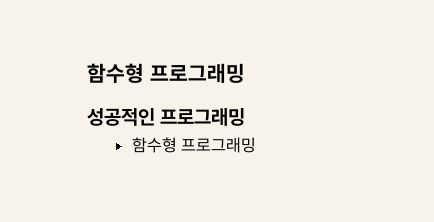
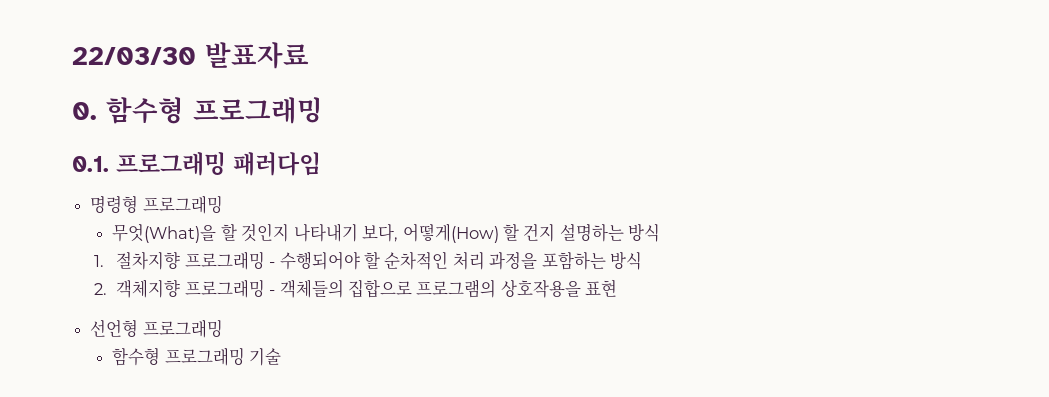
(87, 73) none -> [72,42,309,69] [72,102,97,120] 22/03/30 발표자료 // 0.
[87,108,155,126] 성공적인 -> [72,152,321,176] [90,195,223,214] [112,223,661,243] [94,251,643,270] [94,279,618,298] [90,319,139,337] 0.1. 프로그래밍 패러다임 // 명령형 프로그래밍 // 무엇(What)을 할 것인지 나타내기 보다, 어떻게(How) 할 건지 설명하는 방식 // 1. 절차지향 프로그래밍 - 수행되어야 할 순차적인 처리 과정을 포함하는 방식 // 2. 객체지향 프로그래밍 - 객체들의 집합으로 프로그램의 상호작용을 표현 // 선언형
(257, 145) none -> [249,348,282,366] 기술

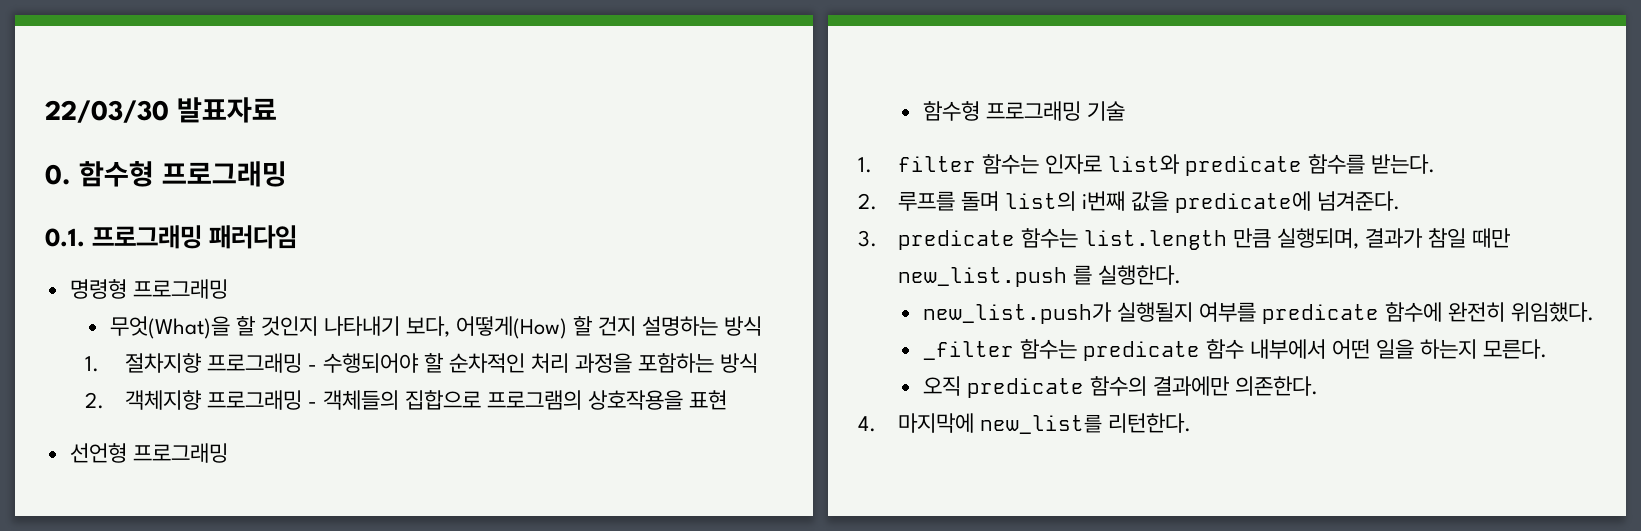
(282, 357) none -> [858,154,1436,176] [858,191,1401,213] [858,228,1511,250] [897,265,1181,287] [922,302,1595,324] [922,339,1548,361] [922,376,1318,398] [858,413,1191,434] // 1. filter 함수는 인자로 list와 predicate 함수를 받는다. // 2. 루프를 돌며 list의 i번째 값을 predicate에 넘겨준다. // 3. predicate 함수는 list.length 만큼 실행되며, 결과가 참일 때만 new_list.push 를 실행한다. // new_list.push가 실행될지 여부를 predicate 함수에 완전히 위임했다. // _filter 함수는 predicate 함수 내부에서 어떤 일을 하는지 모른다. // 오직 predicate 함수의 결과에만 의존한다. // 4. 마지막에 new_list를 리턴한다.

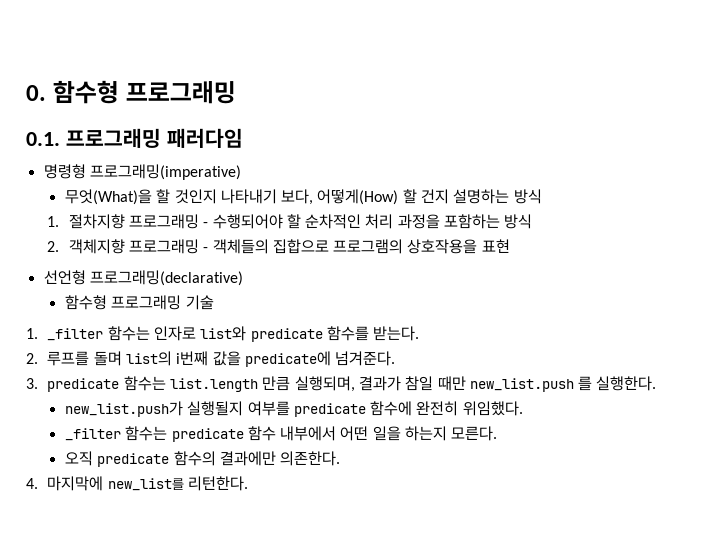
[45,97,277,123] 22/03/30 발표자료 // -> (26, 93) none
[132,279,228,299] 프로그래밍 -> [89,164,241,180] 프로그래밍(imperative)
[132,443,228,463] 프로그래밍 -> [89,270,243,286] 프로그래밍(declarative)
[897,156,976,172] filter -> [47,328,104,341] _filter

